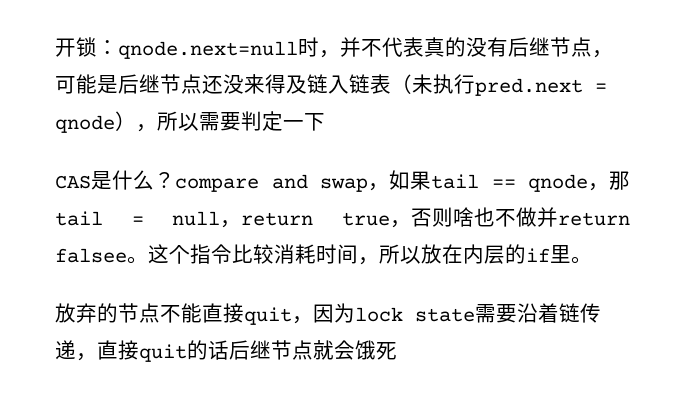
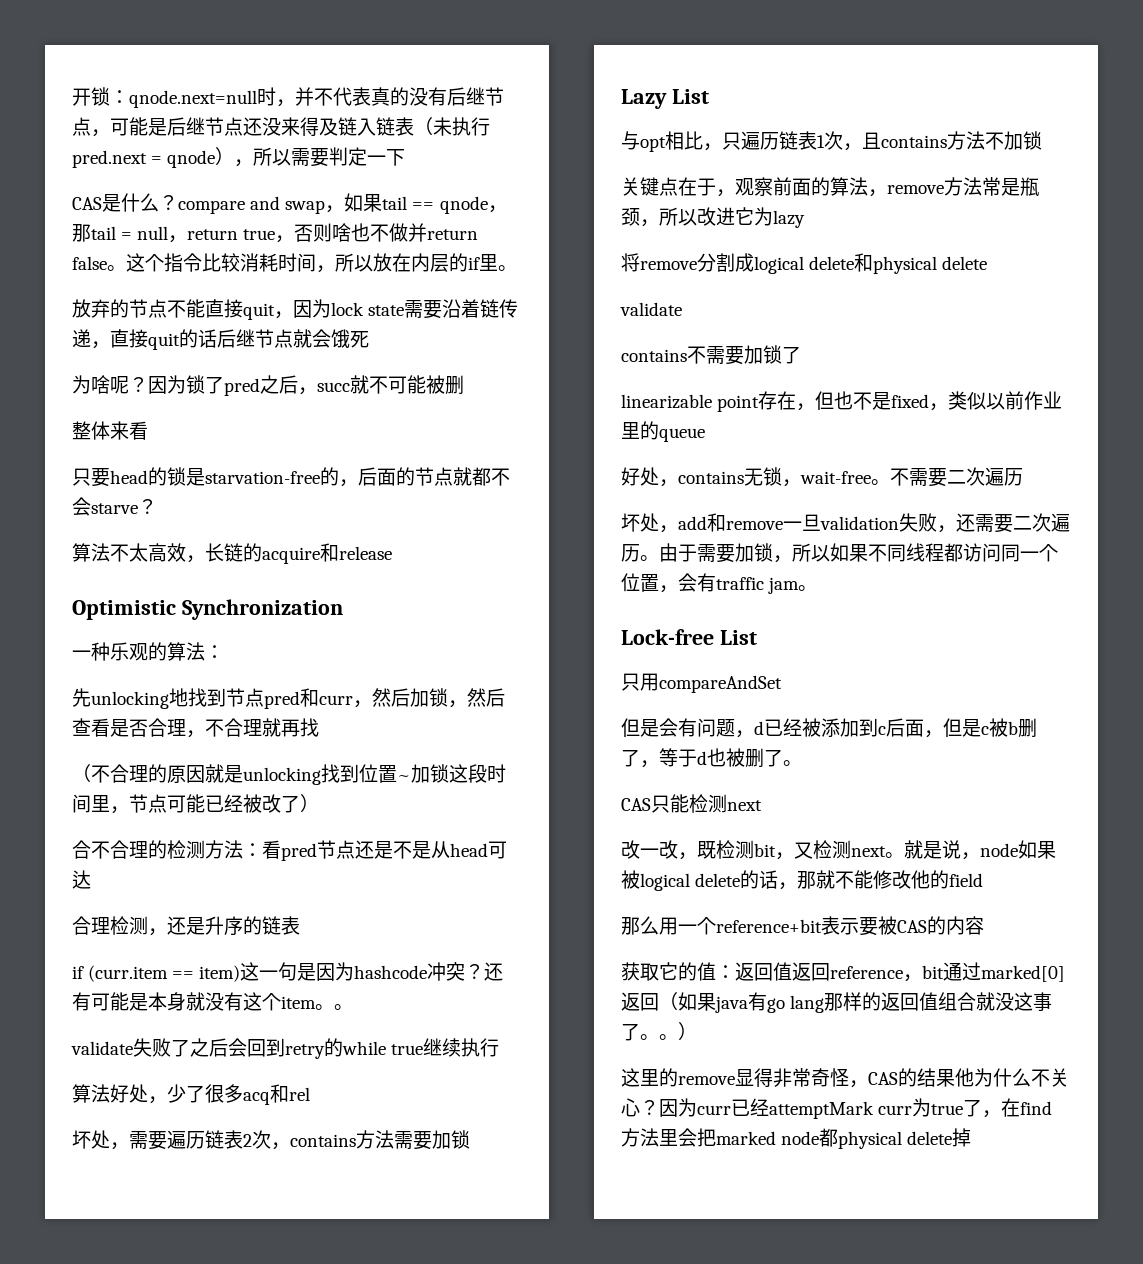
[55,248,127,263] falsee -> [72,256,107,270] false
(397, 351) none -> [72,375,464,396] [72,421,148,440] [72,467,510,487] [72,497,157,516] [72,543,392,564] [72,599,343,620] [72,642,224,661] [72,688,505,709] [72,718,319,738] [72,764,506,785] [72,794,319,814] [72,840,507,861] [72,870,91,889] [72,916,300,936] [72,962,504,982] [72,992,353,1011] [71,1038,500,1059] [72,1084,310,1105] [72,1130,470,1150] [621,89,709,109] [621,131,1042,152] [621,177,1039,197] [621,207,805,228] [621,253,988,274] [620,302,682,316] [621,345,801,365] [621,391,1063,412] [621,421,705,442] [621,467,1023,487] [621,513,1070,533] [621,543,1058,563] [621,573,818,594] [621,629,757,645] [621,673,782,693] [621,718,1037,738] [621,748,802,768] [621,794,762,813] [621,840,1056,860] [621,870,984,891] [621,916,984,936] [621,962,1065,982] [621,992,1053,1013] [621,1022,697,1041] [621,1068,1069,1088] [621,1098,1053,1119] [621,1128,972,1149] // 为啥呢？因为锁了pred之后，succ就不可能被删 // 整体来看 // 只要head的锁是starvation-free的，后面的节点就都不会starve？ // 算法不太高效，长链的acquire和release // Optimistic Synchronization // 一种乐观的算法： // 先unlocking地找到节点pred和curr，然后加锁，然后查看是否合理，不合理就再找 // （不合理的原因就是unlocking找到位置~加锁这段时间里，节点可能已经被改了） // 合不合理的检测方法：看pred节点还是不是从head可达 // 合理检测，还是升序的链表 // if (curr.item == item)这一句是因为hashcode冲突？还有可能是本身就没有这个item。。 // validate失败了之后会回到retry的while true继续执行 // 算法好处，少了很多acq和rel // 坏处，需要遍历链表2次，contains方法需要加锁 // Lazy List // 与opt相比，只遍历链表1次，且contains方法不加锁 // 关键点在于，观察前面的算法，remove方法常是瓶颈，所以改进它为lazy // 将remove分割成logical delete和physical delete // validate // contains不需要加锁了 // linearizable point存在，但也不是fixed，类似以前作业里的queue // 好处，contains无锁，wait-free。不需要二次遍历 // 坏处，add和remove一旦validation失败，还需要二次遍历。由于需要加锁，所以如果不同线程都访问同一个位置，会有traffic jam。 // Lock-free List // 只用compareAndSet // 但是会有问题，d已经被添加到c后面，但是c被b删了，等于d也被删了。 // CAS只能检测next // 改一改，既检测bit，又检测next。就是说，node如果被logical delete的话，那就不能修改他的field // 那么用一个reference+bit表示要被CAS的内容 // 获取它的值：返回值返回reference，bit通过marked[0]返回（如果java有go lang那样的返回值组合就没这事了。。） // 这里的remove显得非常奇怪，CAS的结果他为什么不关心？因为curr已经attemptMark curr为true了，在find方法里会把marked node都physical delete掉

